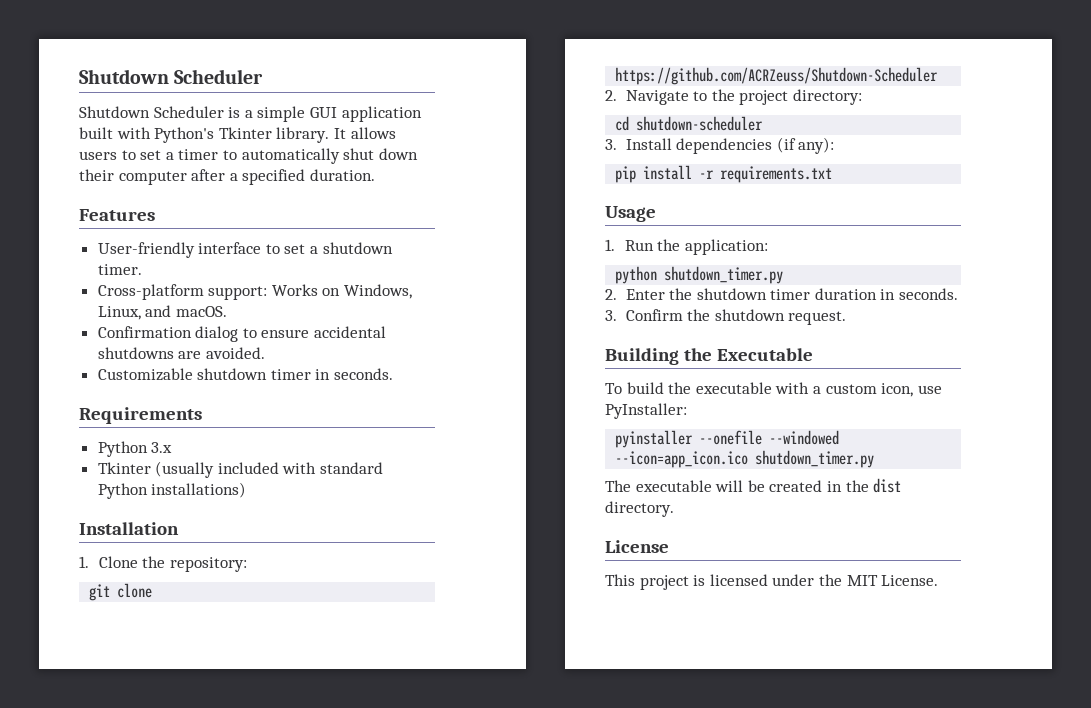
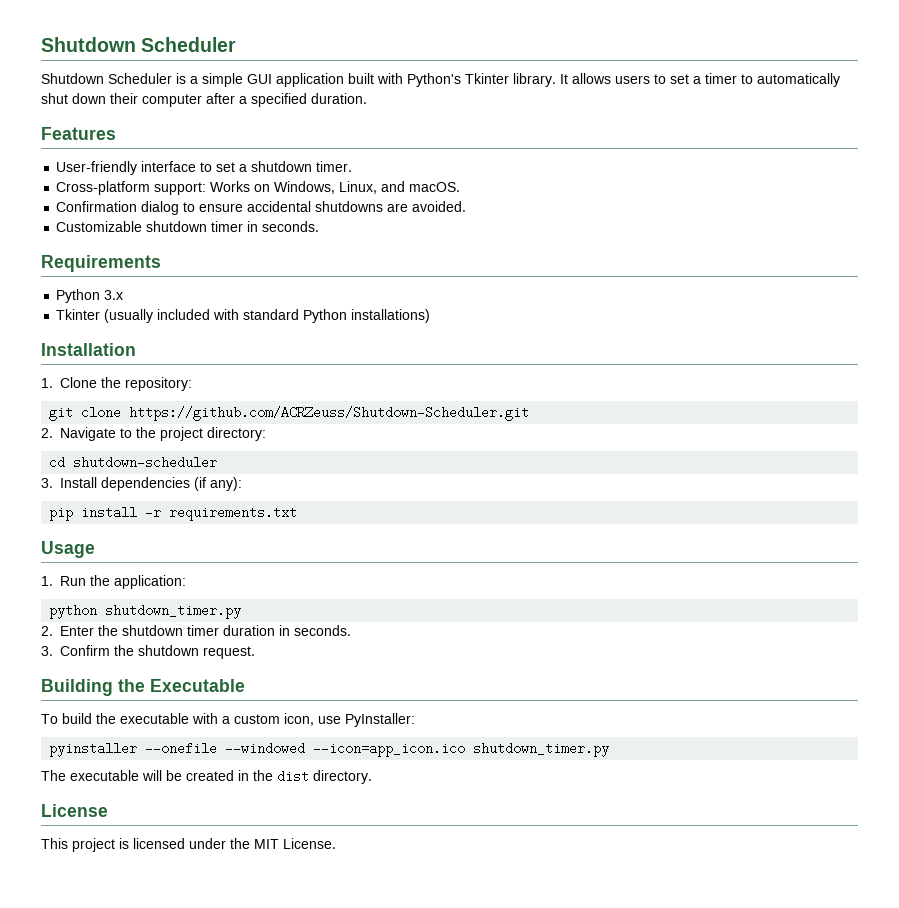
[615,67,939,85] https://github.com/ACRZeuss/Shutdown-Scheduler -> [129,406,530,421] https://github.com/ACRZeuss/Shutdown-Scheduler.git

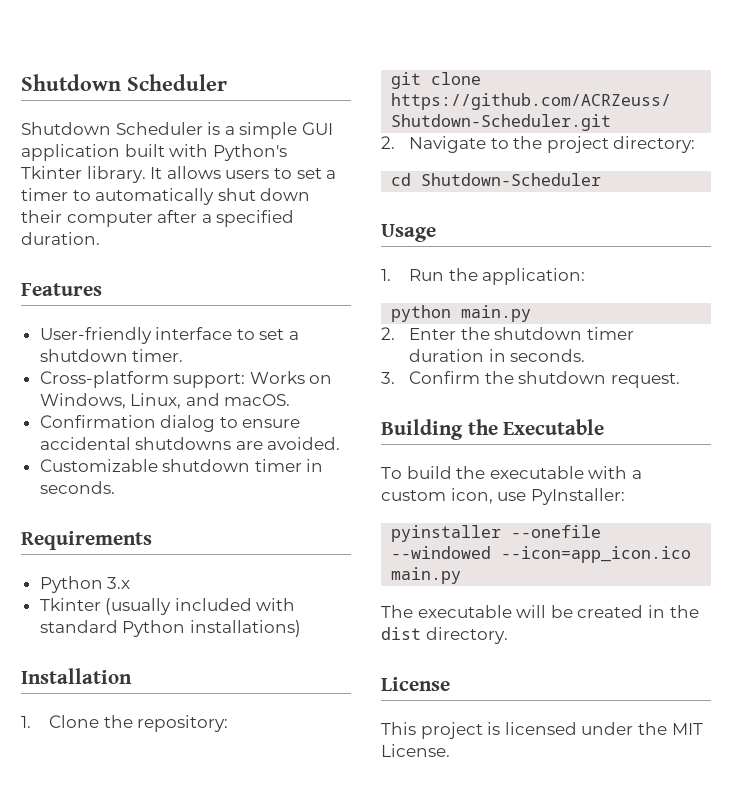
[73,456,218,469] [41,477,243,491] [49,506,298,521] shutdown-scheduler // 3. Install dependencies (if any): // pip install -r requirements.txt -> [421,173,602,186] Shutdown-Scheduler
[105,604,242,619] shutdown_timer.py -> [461,305,532,322] main.py
[473,742,610,757] shutdown_timer.py -> [391,567,462,584] main.py

